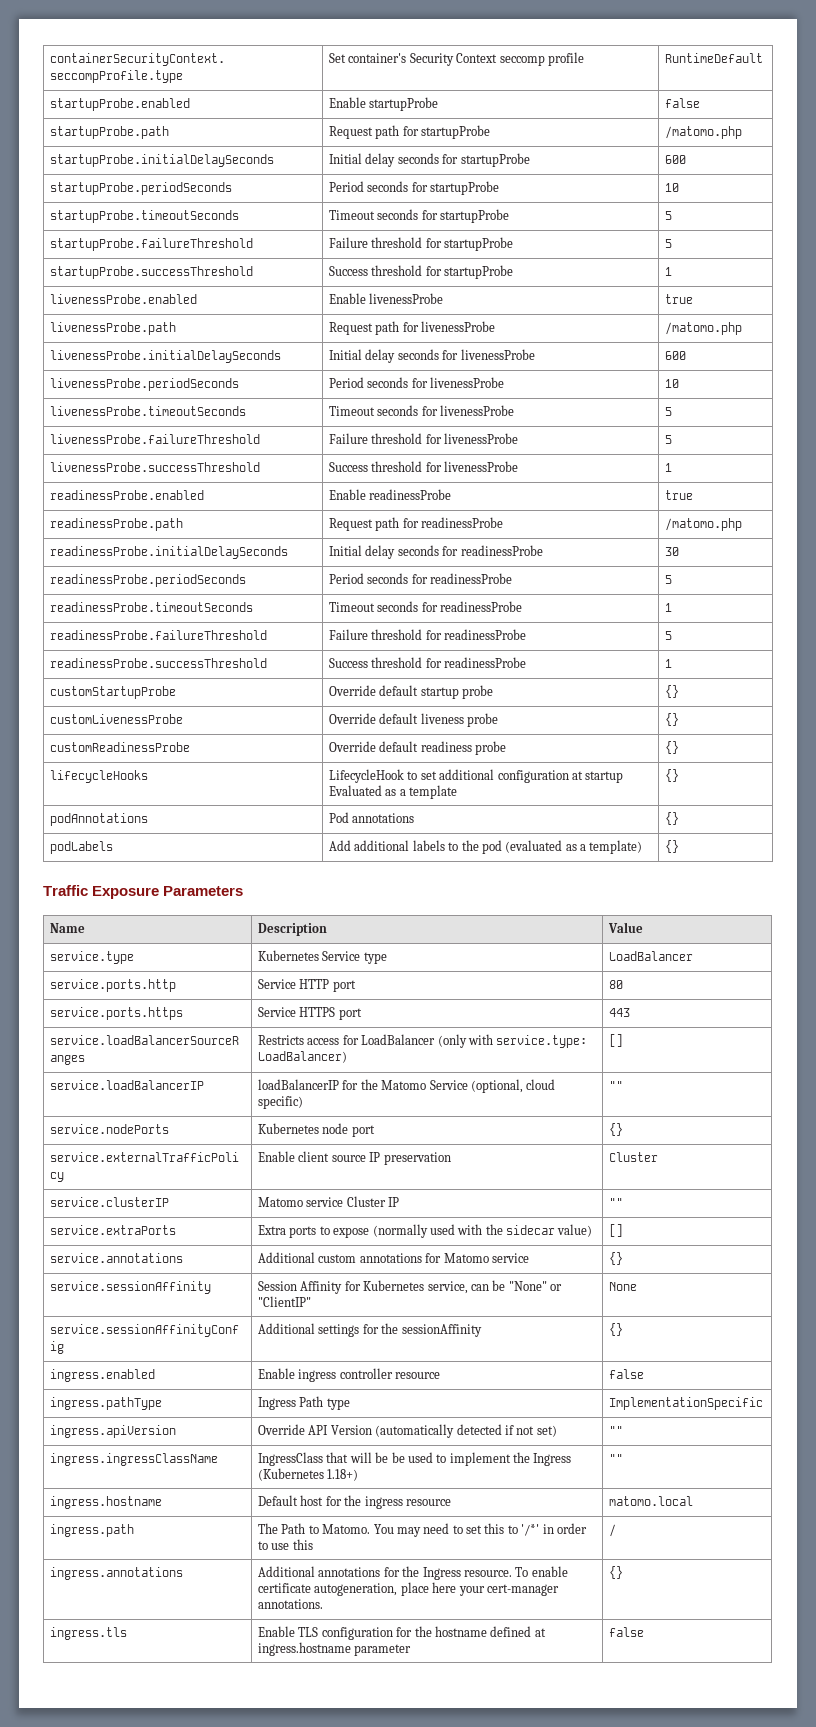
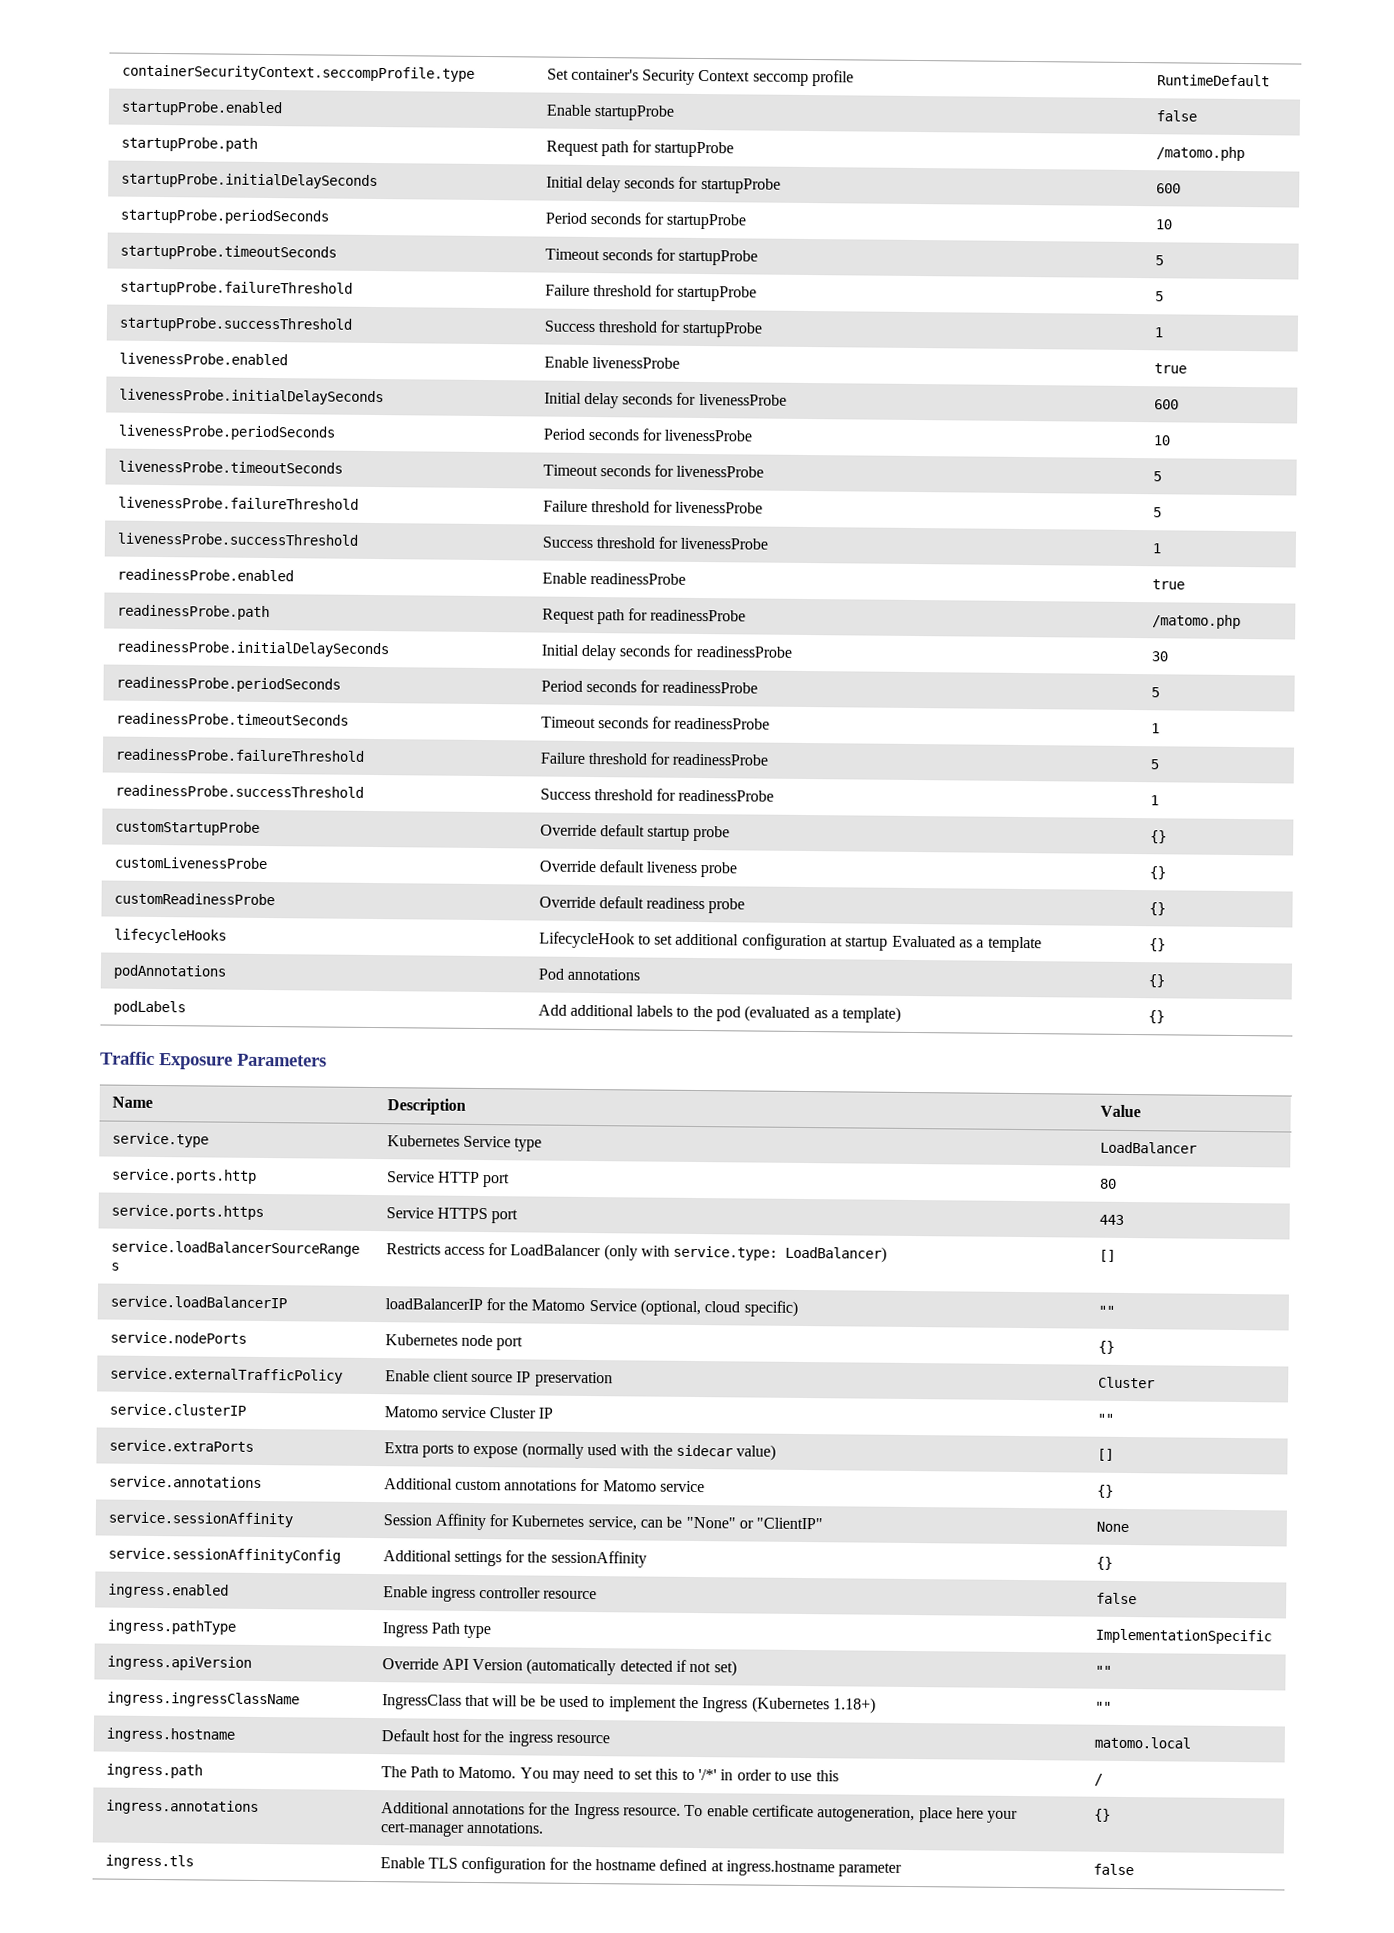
[50,322,177,335] [329,321,496,335] [665,322,743,335] // livenessProbe.path | Request path for livenessProbe | /matomo.php -> (1187, 368) none

